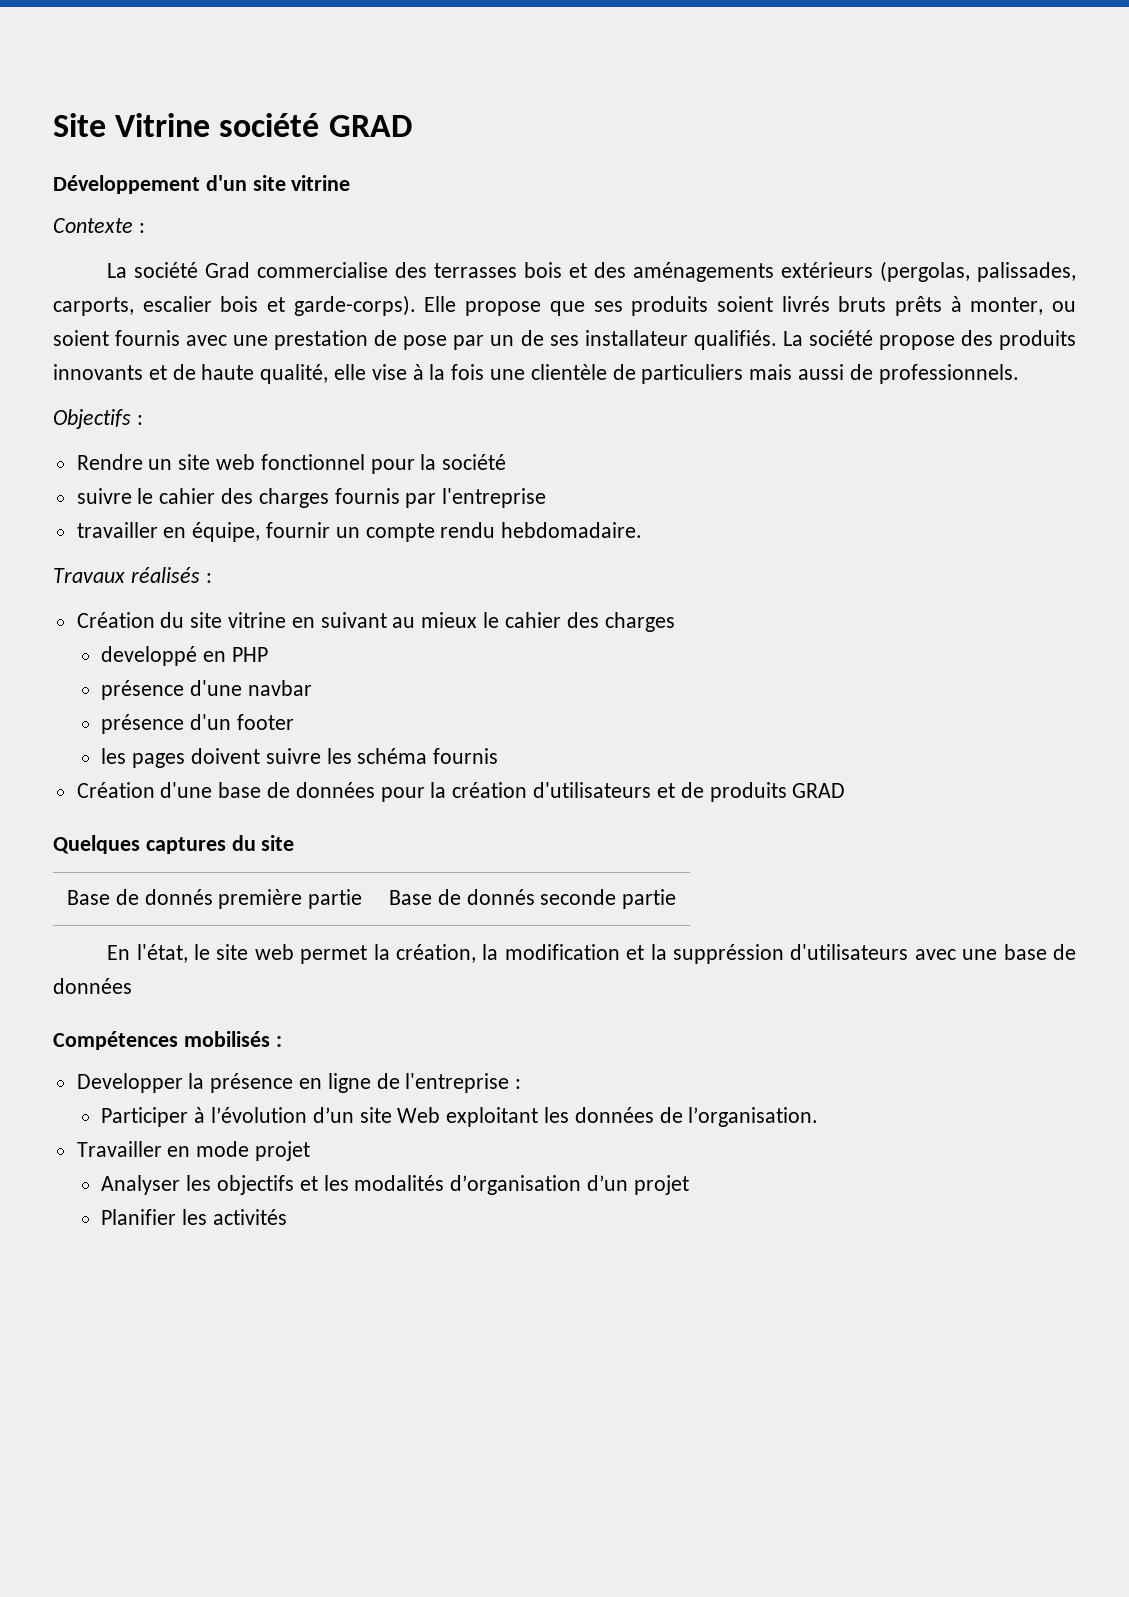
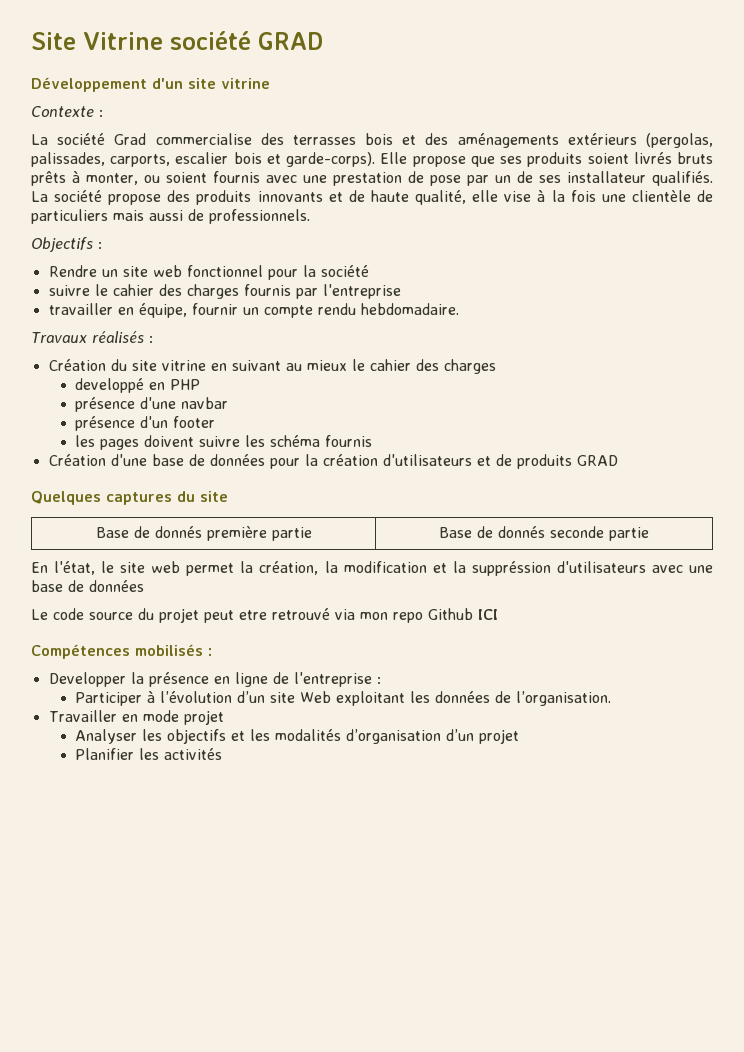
(132, 986) none -> [31,608,498,623] // Le code source du projet peut etre retrouvé via mon repo Github ICI

